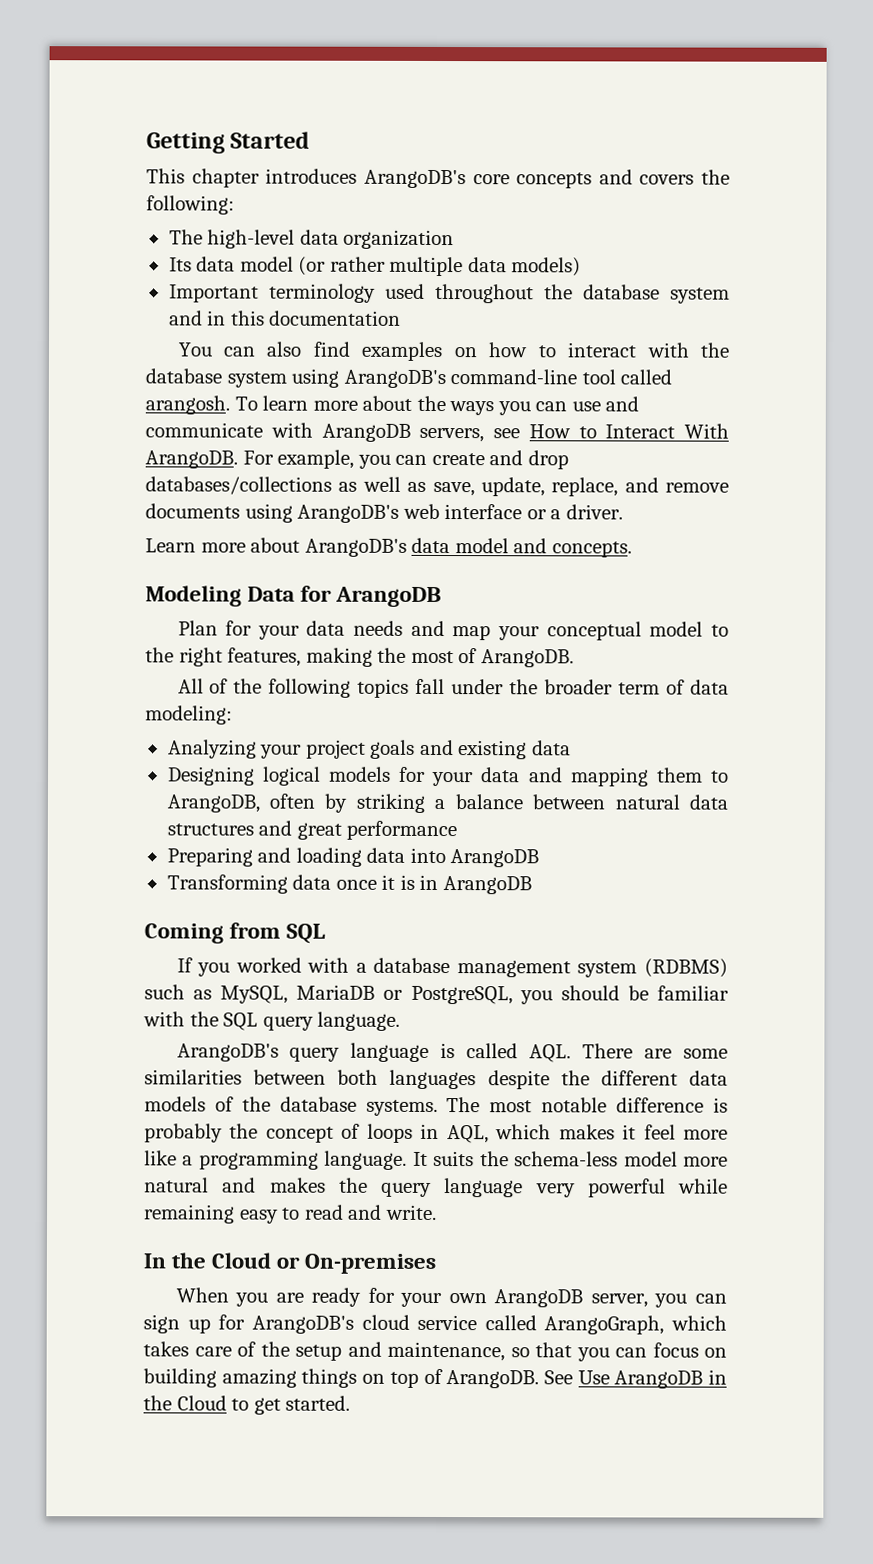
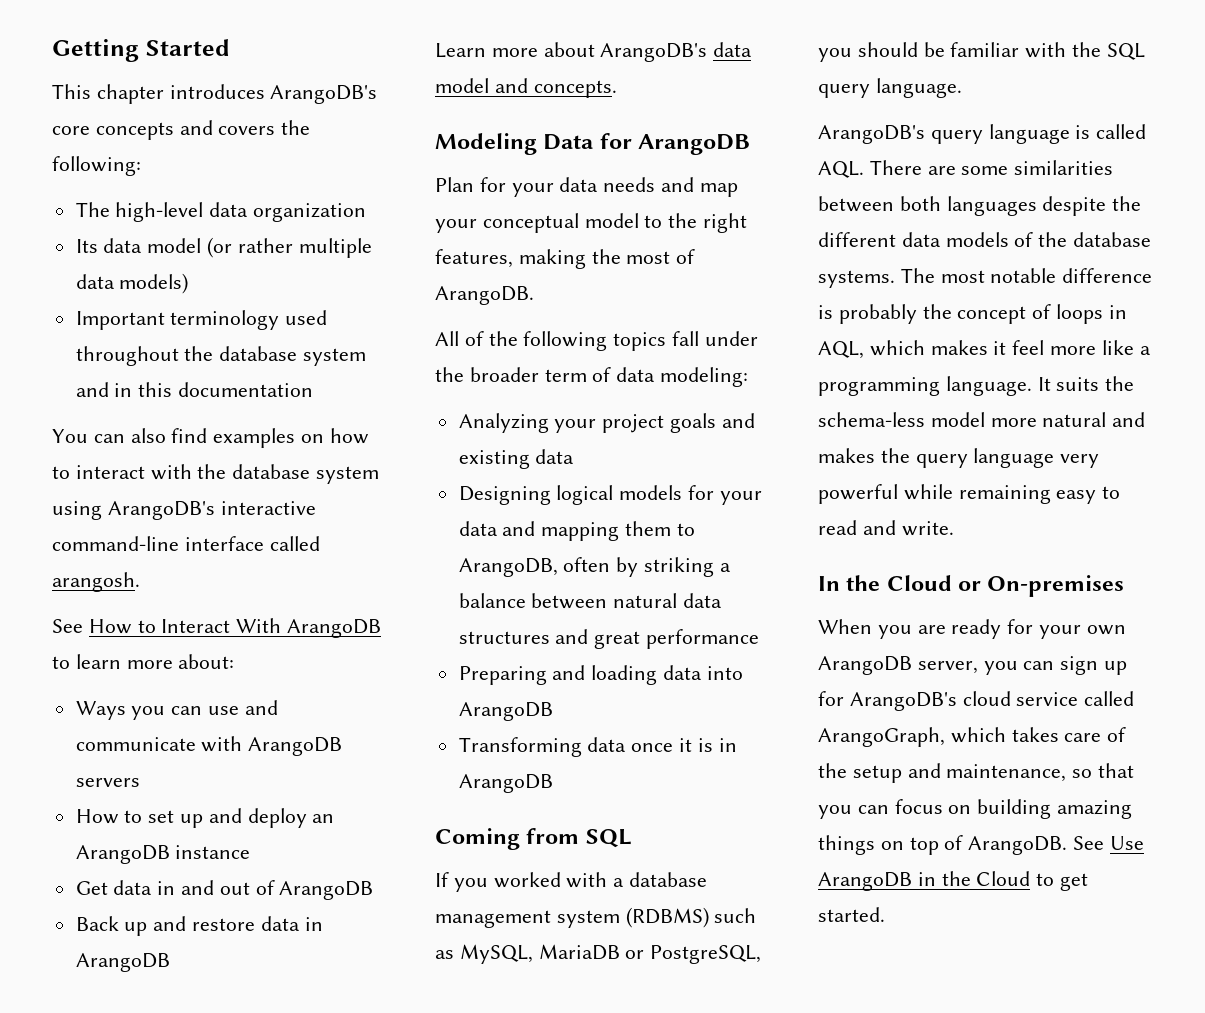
[450,369,616,385] command-line tool -> [220,501,316,515] [52,536,264,551] interactive command-line interface
[234,395,495,416] To learn more about the ways -> [52,618,382,638] [52,654,235,669] [75,701,126,720] // See How to Interact With ArangoDB to learn more about: // Ways
[419,423,729,443] [145,449,569,470] [145,476,729,497] [145,503,623,523] servers, see How to Interact With ArangoDB. For example, you can create and drop databases/collections as well as save, update, replace, and remove documents using ArangoDB's web interface or a driver. -> [75,778,140,787] [75,808,335,828] [75,845,251,864] [75,880,374,900] [75,916,323,936] [75,953,170,972] servers // How to set up and deploy an ArangoDB instance // Get data in and out of ArangoDB // Back up and restore data in ArangoDB

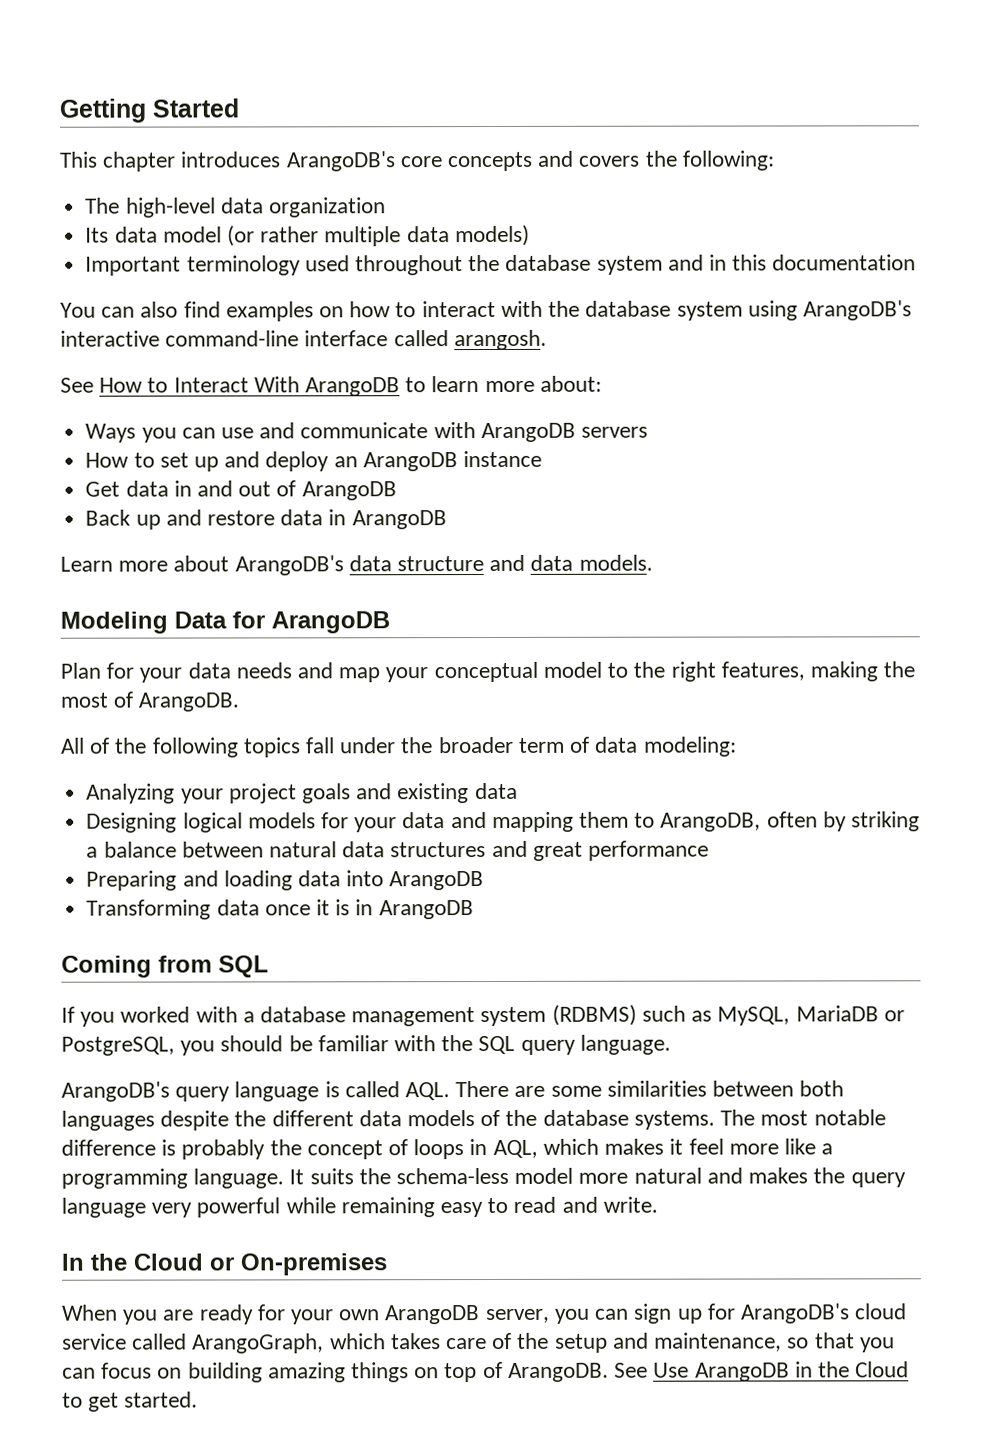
[435,78,617,98] model and concepts. -> [397,554,653,572] structure and data models.

